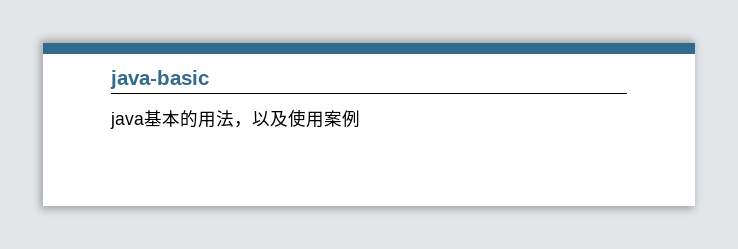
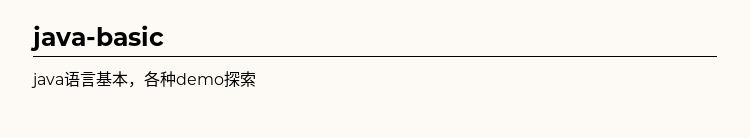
[144,109,360,128] 基本的用法，以及使用案例 -> [64,71,256,88] 语言基本，各种demo探索

